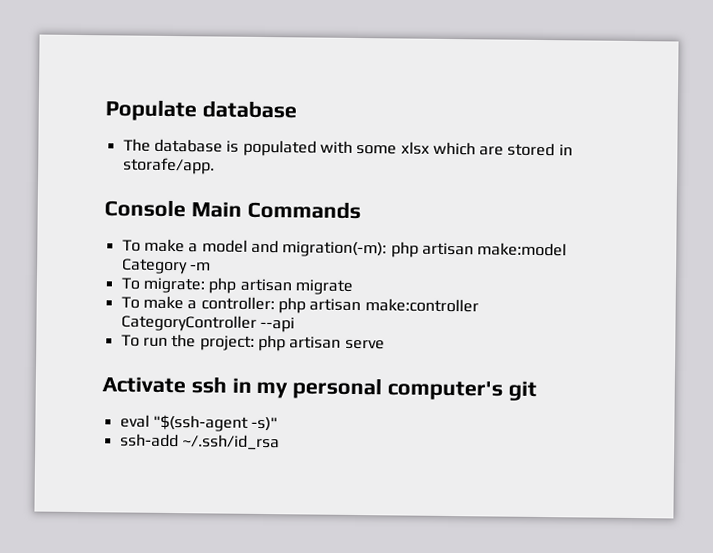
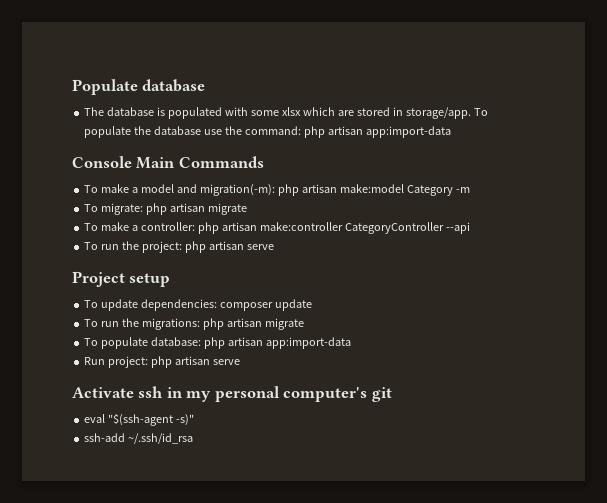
[122,157,215,175] storafe/app. -> [405,107,488,119] [84,126,451,138] storage/app. To populate the database use the command: php artisan app:import-data
(385, 344) none -> [72,271,171,287] [84,299,312,311] [84,318,304,330] [84,337,351,349] [84,356,240,368] // Project setup // To update dependencies: composer update // To run the migrations: php artisan migrate // To populate database: php artisan app:import-data // Run project: php artisan serve

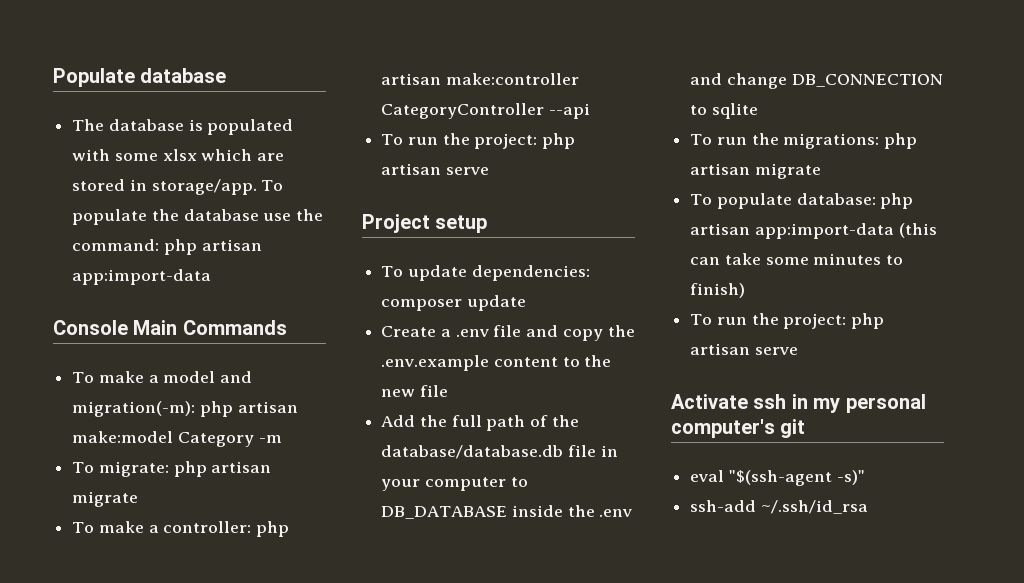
(312, 305) none -> [381,325,635,341] [381,355,612,371] [381,385,448,397] [381,415,579,431] [381,445,618,459] [381,477,528,491] [381,505,633,519] [690,73,943,89] [690,103,758,119] // Create a .env file and copy the .env.example content to the new file // Add the full path of the database/database.db file in your computer to DB_DATABASE inside the .env and change DB_CONNECTION to sqlite
[84,357,106,365] // Run -> [898,223,937,238] [690,253,904,265] [690,283,746,298] [690,313,779,325] (this can take some minutes to finish) // To run the

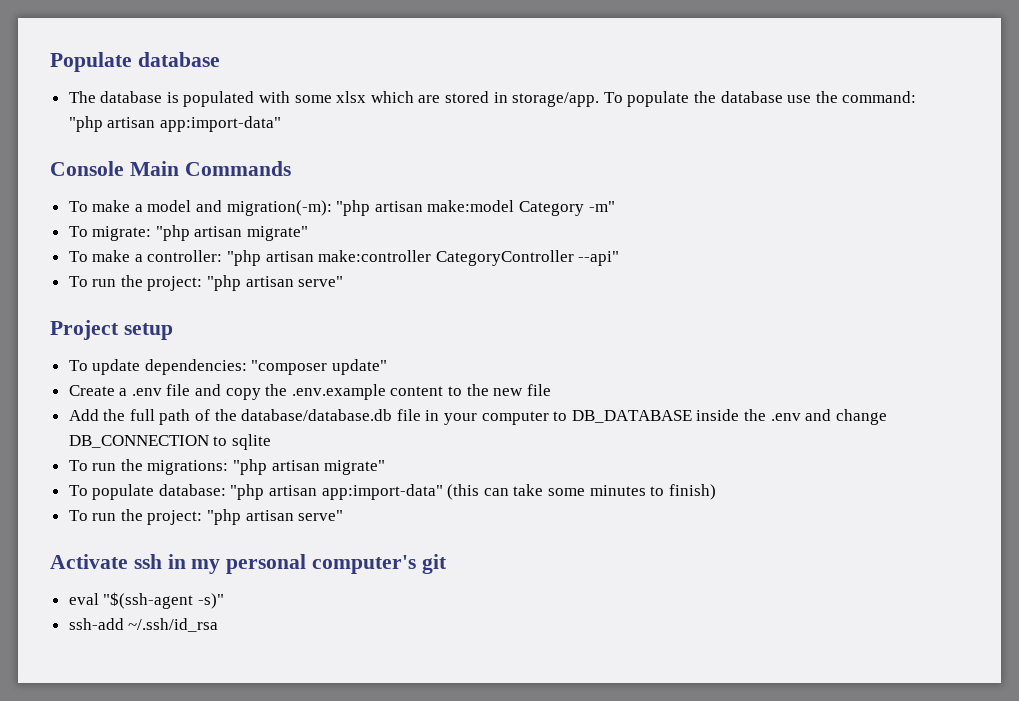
[163,239,262,255] [72,269,212,285] php artisan app:import-data -> [68,116,281,132] "php artisan app:import-data"
[199,401,233,417] php -> [336,200,371,216] "php
[258,435,282,443] -m -> [588,201,615,212] -m"
[173,461,272,477] [72,491,139,507] php artisan migrate -> [155,225,309,241] "php artisan migrate"
[256,521,290,537] php -> [227,250,262,266] "php
[548,103,590,119] [381,133,576,149] [381,163,489,175] --api // To run the project: php artisan serve -> [578,251,620,266] [68,275,344,291] --api" // To run the project: "php artisan serve"
[381,295,526,311] composer update -> [251,359,388,375] "composer update"
[884,133,918,149] [690,163,821,179] php artisan migrate -> [233,459,386,475] "php artisan migrate"
[880,193,914,209] [690,223,894,239] php artisan app:import-data -> [230,484,443,500] "php artisan app:import-data"
[851,313,885,329] [690,343,798,355] php artisan serve -> [207,509,344,525] "php artisan serve"

